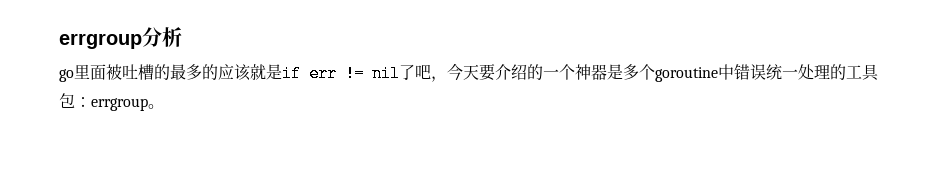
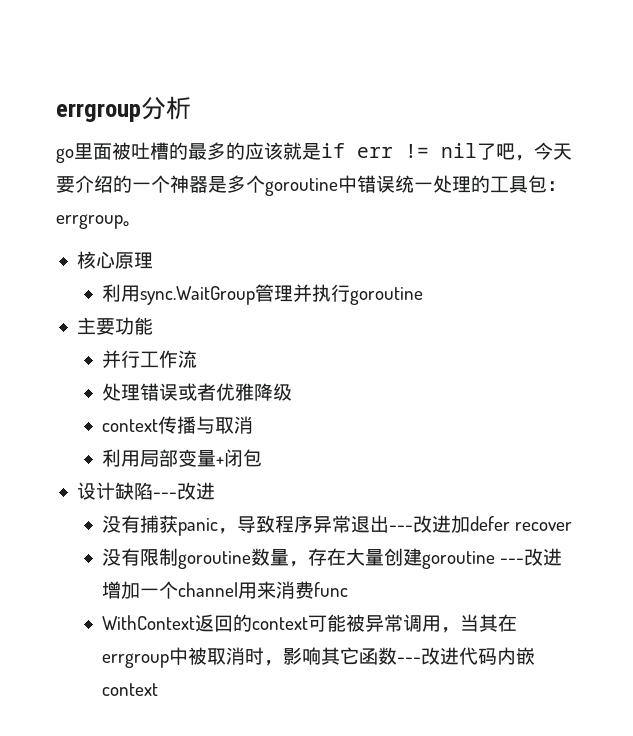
(164, 106) none -> [76,251,153,269] [101,284,423,305] [76,317,153,335] [101,350,197,368] [101,383,292,401] [101,416,253,434] [101,449,262,467] [76,482,215,500] [101,515,573,536] [101,548,563,569] [101,581,348,599] [101,614,517,633] [101,647,535,668] [101,683,158,696] // 核心原理 // 利用sync.WaitGroup管理并执行goroutine // 主要功能 // 并行工作流 // 处理错误或者优雅降级 // context传播与取消 // 利用局部变量+闭包 // 设计缺陷---改进 // 没有捕获panic，导致程序异常退出---改进加defer recover // 没有限制goroutine数量，存在大量创建goroutine ---改进增加一个channel用来消费func // WithContext返回的context可能被异常调用，当其在errgroup中被取消时，影响其它函数---改进代码内嵌context

